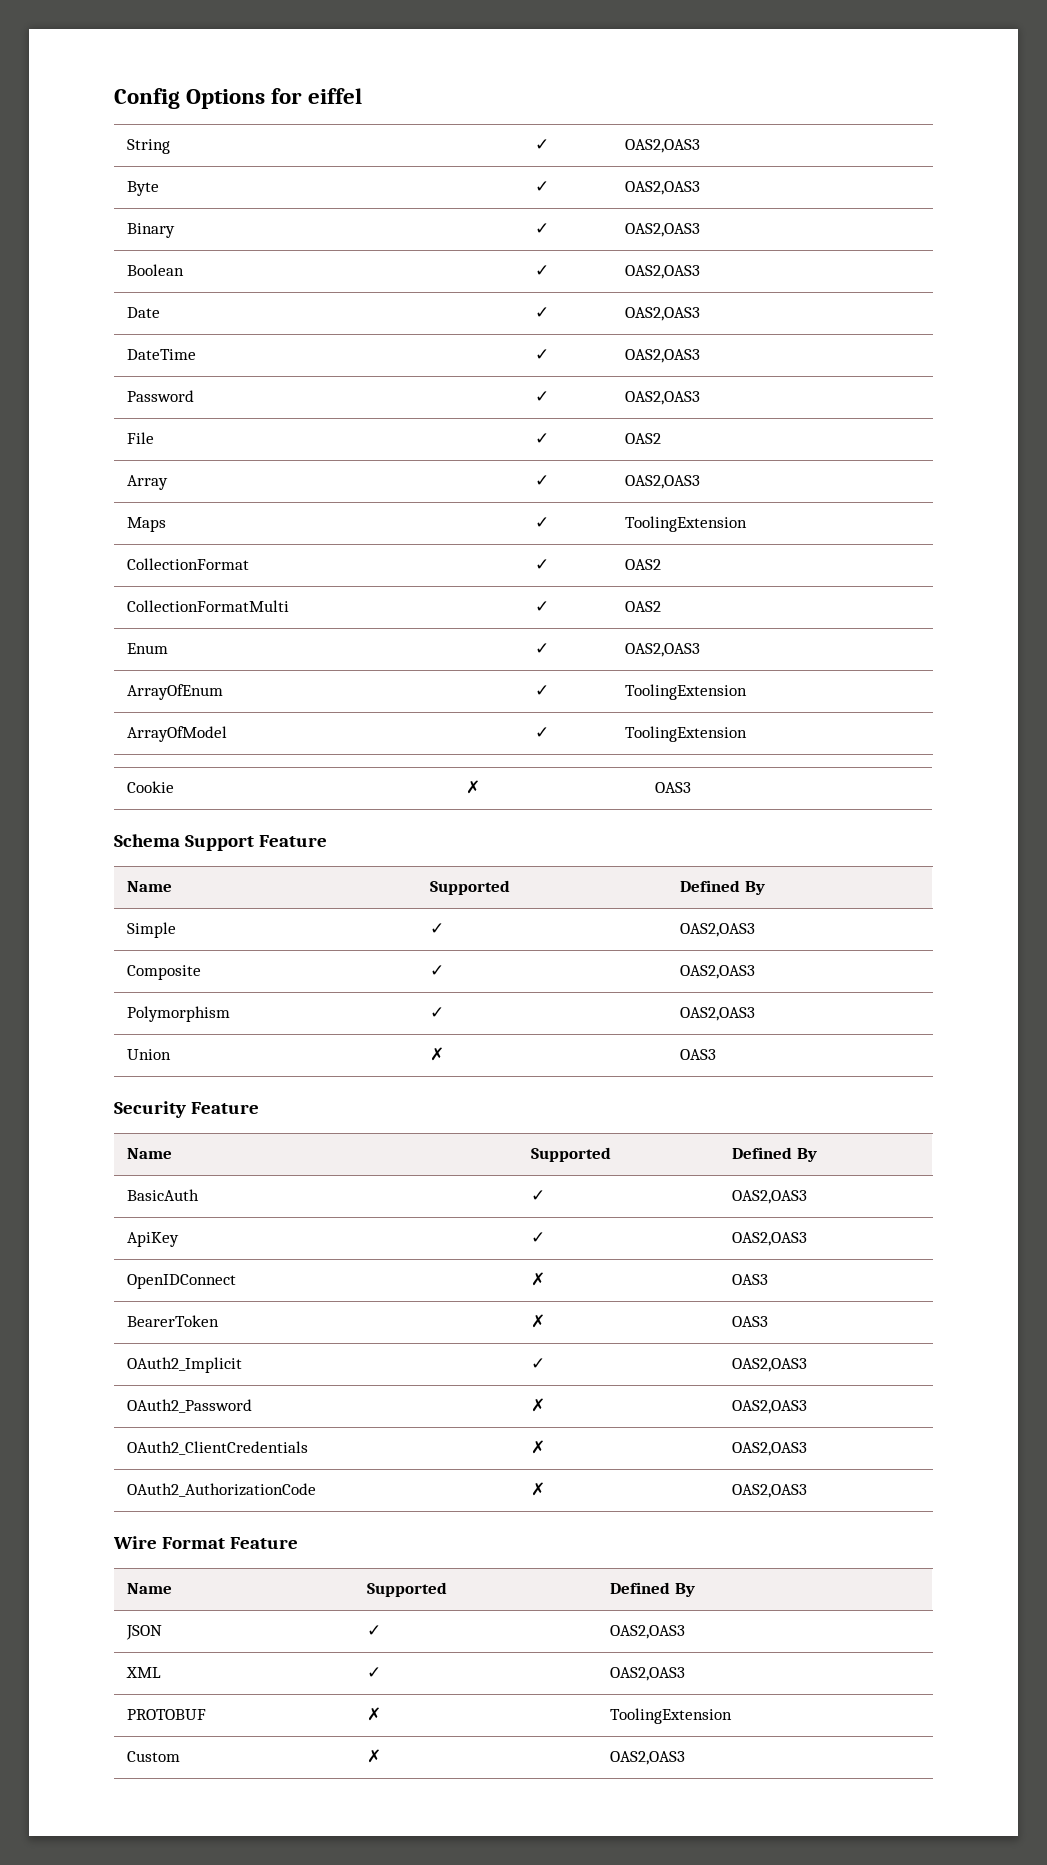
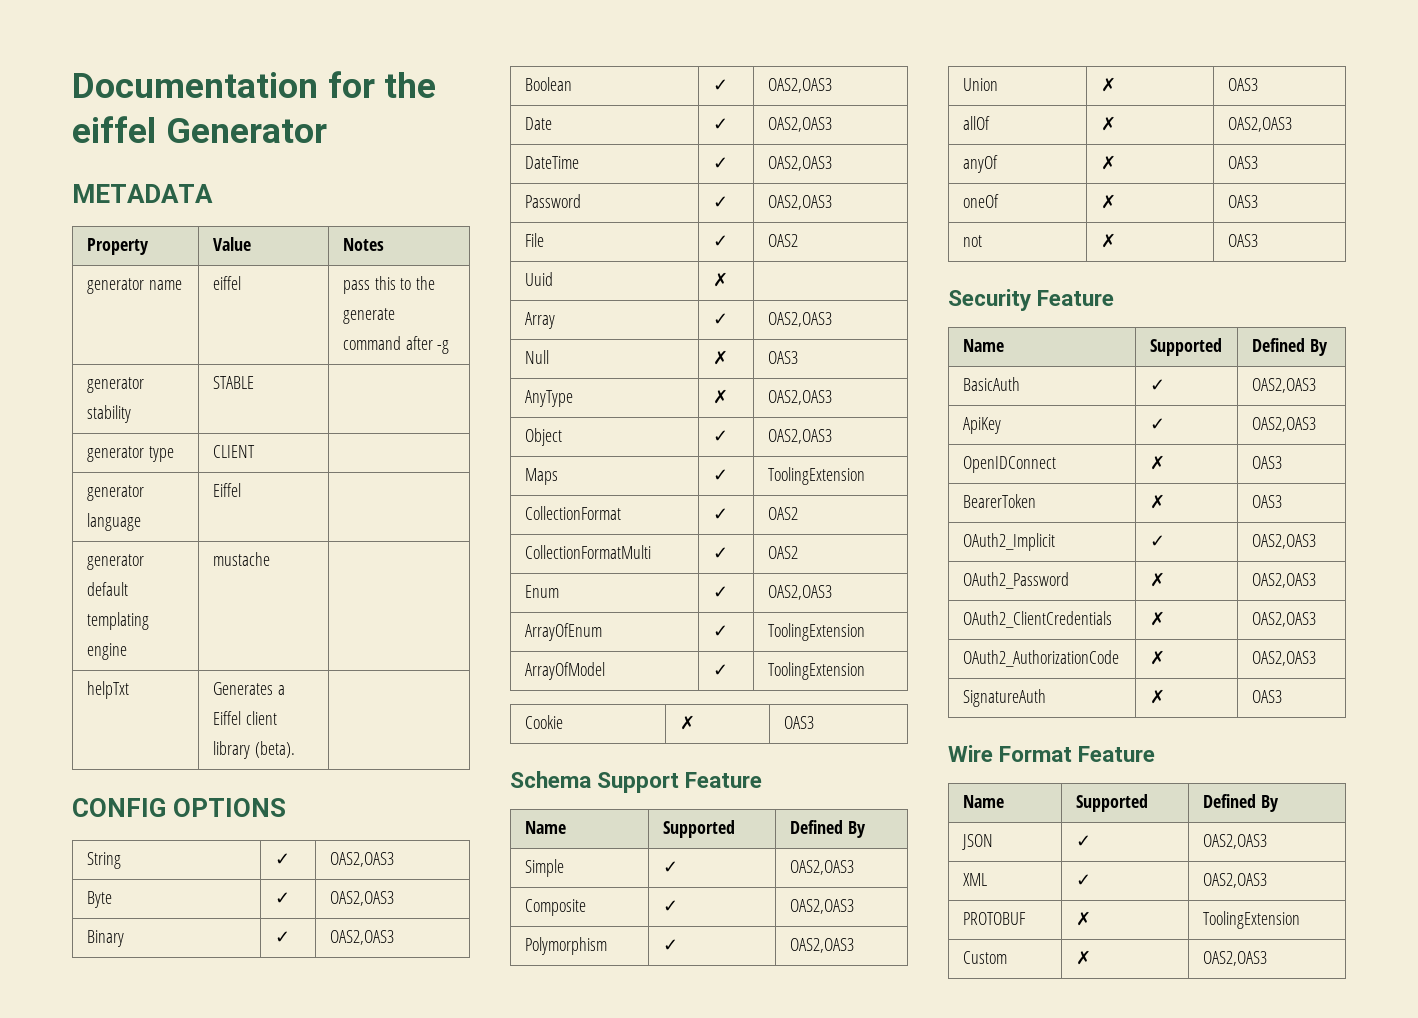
[114,88,362,109] Config Options for eiffel -> [72,71,437,98] [72,116,327,143] [72,184,213,203] [86,238,149,255] [212,237,251,251] [342,238,384,251] [86,278,182,294] [212,276,241,290] [342,276,436,294] [342,308,395,324] [342,336,450,354] [86,377,144,393] [86,405,131,423] [212,376,254,389] [86,446,174,462] [212,445,255,458] [86,485,144,501] [86,513,141,531] [212,483,241,497] [86,554,144,570] [86,582,128,596] [86,612,149,630] [86,643,127,660] [212,552,270,566] [86,681,129,699] [212,682,285,695] [212,711,277,725] [212,741,295,759] [72,798,287,817] Documentation for the eiffel Generator // METADATA // Property | Value | Notes // generator name | eiffel | pass this to the generate command after -g // generator stability | STABLE | // generator type | CLIENT | // generator language | Eiffel | // generator default templating engine | mustache | // helpTxt | Generates a Eiffel client library (beta). | // CONFIG OPTIONS
(662, 438) none -> [524,272,553,286] [712,272,728,287] // Uuid | ✗ |
(701, 482) none -> [524,350,549,364] [712,350,728,365] [767,351,798,364] [524,390,573,407] [712,389,728,404] [767,390,832,405] [524,428,562,446] [712,430,728,442] [767,429,832,444] // Null | ✗ | OAS3 // AnyType | ✗ | OAS2,OAS3 // Object | ✓ | OAS2,OAS3
(717, 1054) none -> [962,116,990,130] [1100,116,1116,131] [1227,117,1292,132] [962,155,998,173] [1100,155,1116,170] [1227,156,1258,169] [962,194,999,208] [1100,194,1116,209] [1227,195,1258,208] [962,235,982,247] [1100,233,1116,248] [1227,234,1258,247] // allOf | ✗ | OAS2,OAS3 // anyOf | ✗ | OAS3 // oneOf | ✗ | OAS3 // not | ✗ | OAS3
(808, 1491) none -> [962,689,1046,707] [1149,689,1165,704] [1251,690,1282,703] // SignatureAuth | ✗ | OAS3

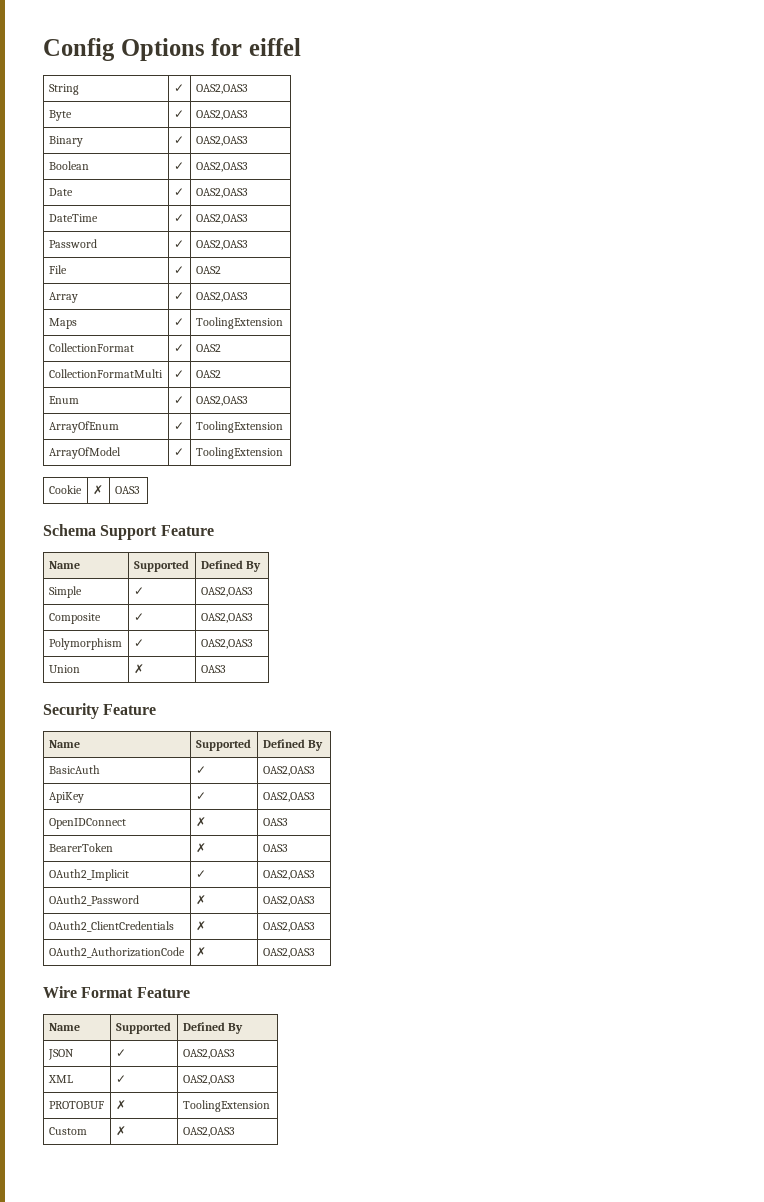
[72,71,437,98] [72,116,327,143] [72,184,213,203] [86,238,149,255] [212,237,251,251] [342,238,384,251] [86,278,182,294] [212,276,241,290] [342,276,436,294] [342,308,395,324] [342,336,450,354] [86,377,144,393] [86,405,131,423] [212,376,254,389] [86,446,174,462] [212,445,255,458] [86,485,144,501] [86,513,141,531] [212,483,241,497] [86,554,144,570] [86,582,128,596] [86,612,149,630] [86,643,127,660] [212,552,270,566] [86,681,129,699] [212,682,285,695] [212,711,277,725] [212,741,295,759] [72,798,287,817] Documentation for the eiffel Generator // METADATA // Property | Value | Notes // generator name | eiffel | pass this to the generate command after -g // generator stability | STABLE | // generator type | CLIENT | // generator language | Eiffel | // generator default templating engine | mustache | // helpTxt | Generates a Eiffel client library (beta). | // CONFIG OPTIONS -> [43,38,301,61] Config Options for eiffel
[524,272,553,286] [712,272,728,287] // Uuid | ✗ | -> (221, 270) none
[524,350,549,364] [712,350,728,365] [767,351,798,364] [524,390,573,407] [712,389,728,404] [767,390,832,405] [524,428,562,446] [712,430,728,442] [767,429,832,444] // Null | ✗ | OAS3 // AnyType | ✗ | OAS2,OAS3 // Object | ✓ | OAS2,OAS3 -> (248, 297) none
[962,116,990,130] [1100,116,1116,131] [1227,117,1292,132] [962,155,998,173] [1100,155,1116,170] [1227,156,1258,169] [962,194,999,208] [1100,194,1116,209] [1227,195,1258,208] [962,235,982,247] [1100,233,1116,248] [1227,234,1258,247] // allOf | ✗ | OAS2,OAS3 // anyOf | ✗ | OAS3 // oneOf | ✗ | OAS3 // not | ✗ | OAS3 -> (226, 669) none
[962,689,1046,707] [1149,689,1165,704] [1251,690,1282,703] // SignatureAuth | ✗ | OAS3 -> (315, 953) none

